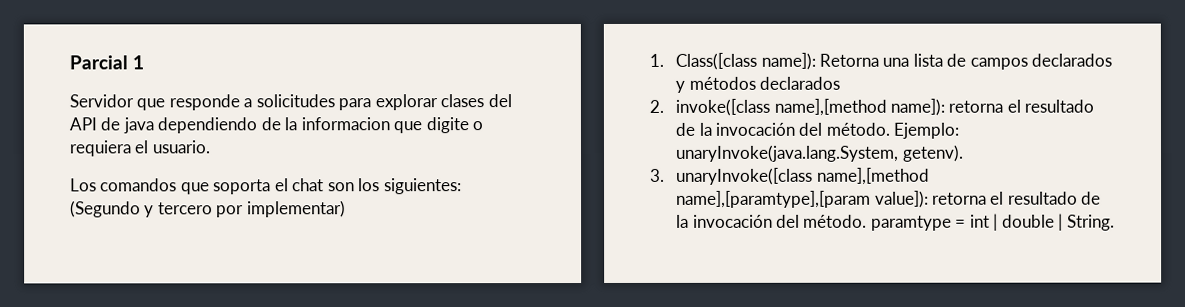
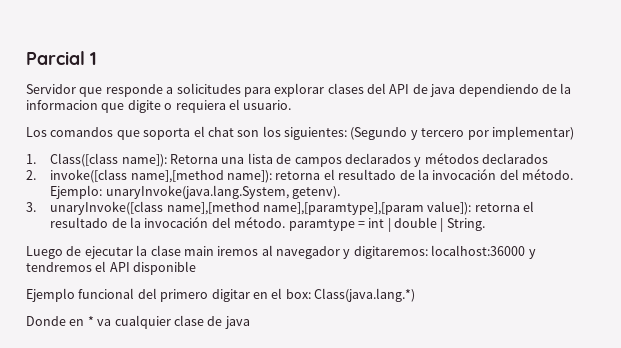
(1115, 222) none -> [26,245,536,259] [26,261,197,275] [26,288,415,302] [26,315,250,329] // Luego de ejecutar la clase main iremos al navegador y digitaremos: localhost:36000 y tendremos el API disponible // Ejemplo funcional del primero digitar en el box: Class(java.lang.*) // Donde en * va cualquier clase de java

